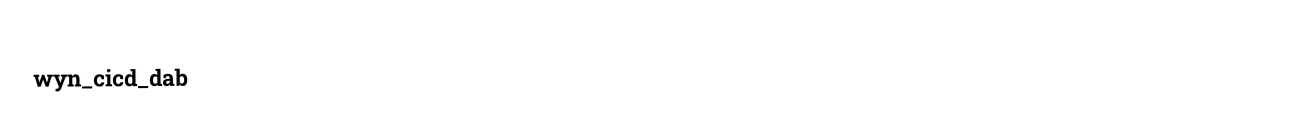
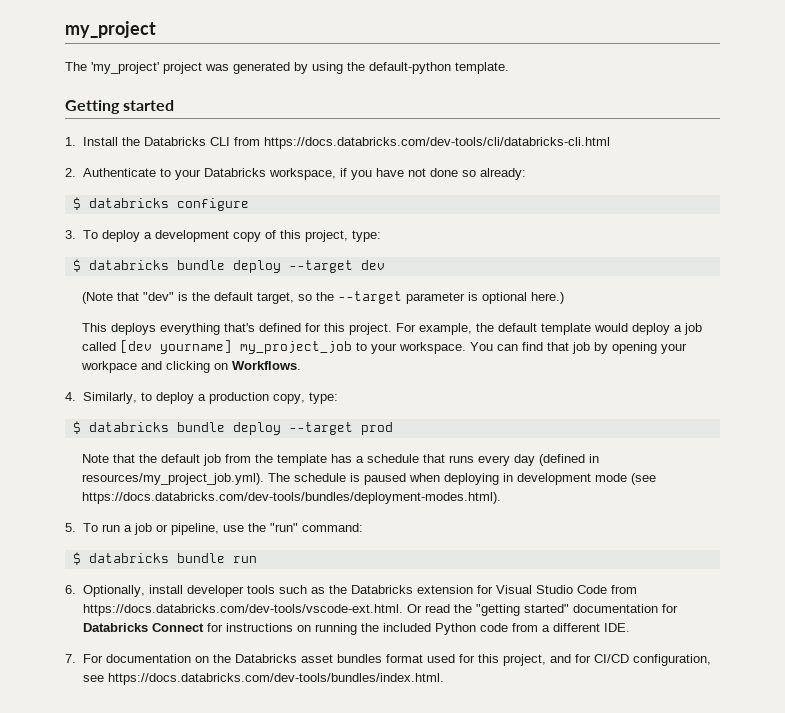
[33,67,189,92] wyn_cicd_dab -> [65,21,156,38] [65,62,509,74] [65,100,175,114] [65,137,610,149] [65,168,526,180] [72,197,249,211] [65,230,381,242] [72,259,385,273] [81,291,564,304] [81,323,702,335] [81,340,687,354] [80,361,301,373] [65,392,338,404] [72,421,393,435] [81,454,599,466] [81,473,656,485] [81,492,501,504] [65,523,363,535] [72,552,257,565] [65,585,637,597] [82,604,678,616] [82,623,630,635] [65,654,711,666] [82,673,444,685] my_project // The 'my_project' project was generated by using the default-python template. // Getting started // 1. Install the Databricks CLI from https://docs.databricks.com/dev-tools/cli/databricks-cli.html // 2. Authenticate to your Databricks workspace, if you have not done so already: // $ databricks configure // 3. To deploy a development copy of this project, type: // $ databricks bundle deploy --target dev // (Note that "dev" is the default target, so the --target parameter is optional here.) // This deploys everything that's defined for this project. For example, the default template would deploy a job called [dev yourname] my_project_job to your workspace. You can find that job by opening your workpace and clicking on Workflows. // 4. Similarly, to deploy a production copy, type: // $ databricks bundle deploy --target prod // Note that the default job from the template has a schedule that runs every day (defined in resources/my_project_job.yml). The schedule is paused when deploying in development mode (see https://docs.databricks.com/dev-tools/bundles/deployment-modes.html). // 5. To run a job or pipeline, use the "run" command: // $ databricks bundle run // 6. Optionally, install developer tools such as the Databricks extension for Visual Studio Code from https://docs.databricks.com/dev-tools/vscode-ext.html. Or read the "getting started" documentation for Databricks Connect for instructions on running the included Python code from a different IDE. // 7. For documentation on the Databricks asset bundles format used for this project, and for CI/CD configuration, see https://docs.databricks.com/dev-tools/bundles/index.html.

